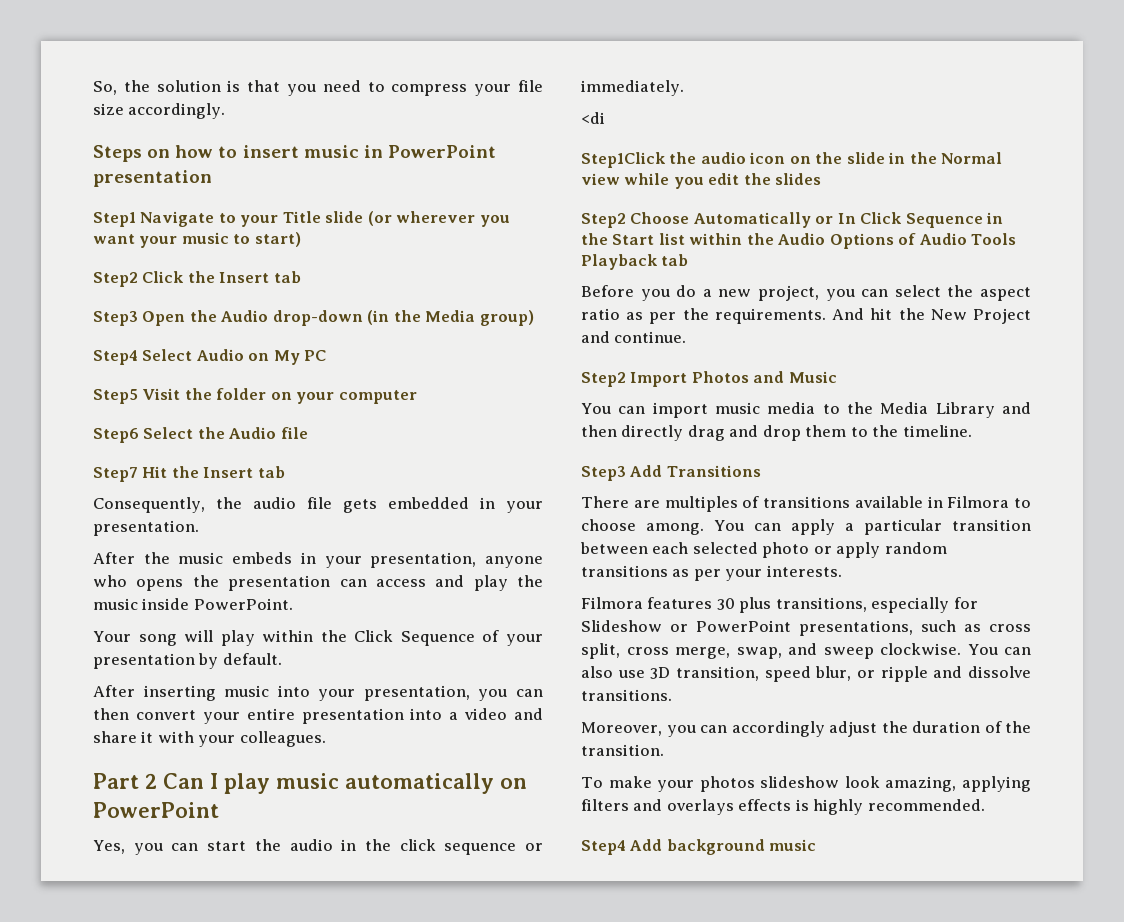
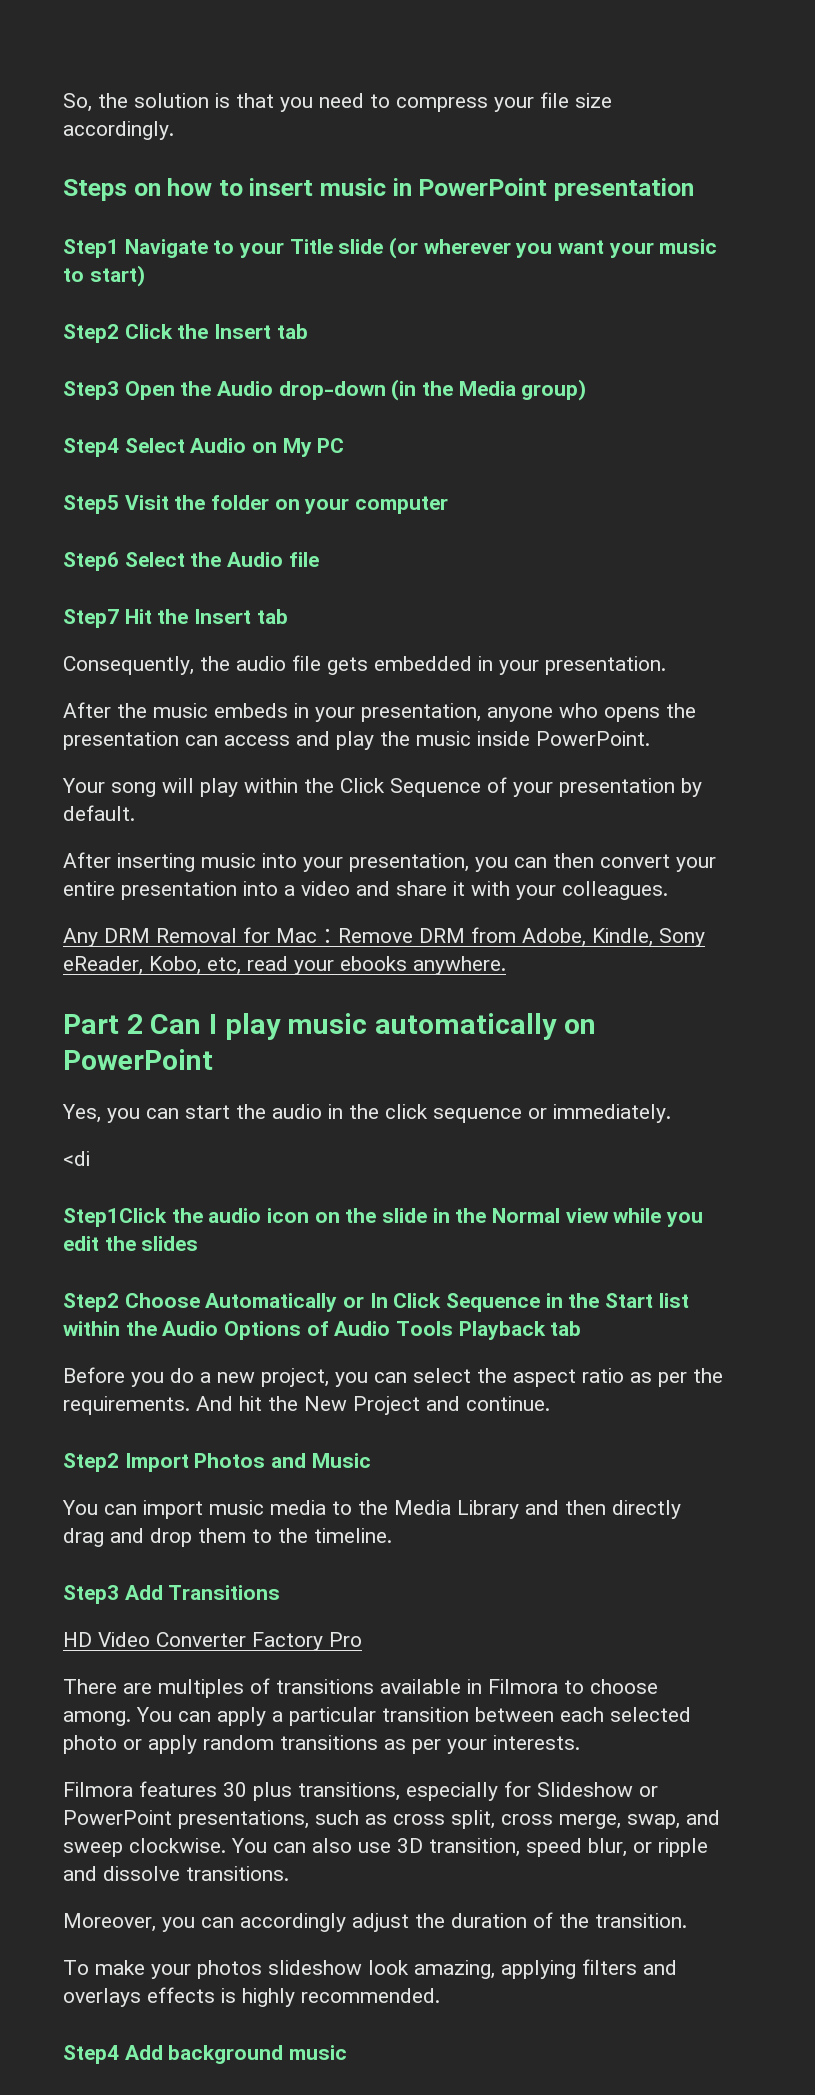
(326, 739) none -> [63,927,705,947] [63,956,506,975] // Any DRM Removal for Mac：Remove DRM from Adobe, Kindle, Sony eReader, Kobo, etc, read your ebooks anywhere.
(761, 471) none -> [63,1632,362,1651] // HD Video Converter Factory Pro

